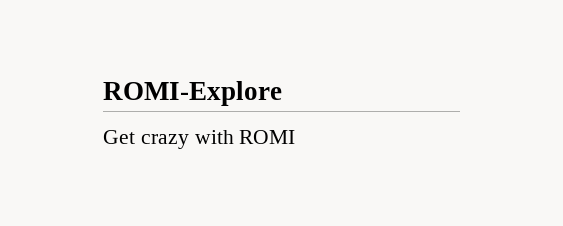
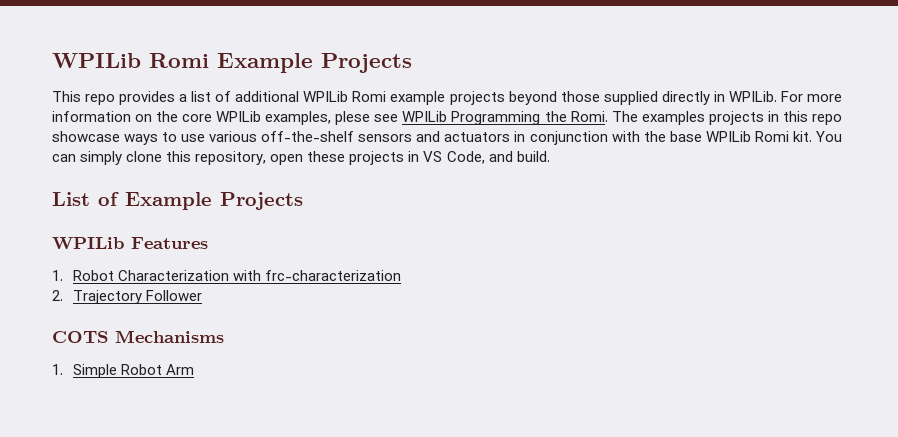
[103,81,282,106] [103,130,296,149] ROMI-Explore // Get crazy with ROMI -> [52,53,412,73] [52,91,842,105] [52,111,842,125] [52,131,842,145] [52,151,550,165] [52,192,303,210] [52,237,208,250] [52,270,402,281] [52,290,203,304] [52,330,224,343] [52,364,195,378] WPILib Romi Example Projects // This repo provides a list of additional WPILib Romi example projects beyond those supplied directly in WPILib. For more information on the core WPILib examples, plese see WPILib Programming the Romi. The examples projects in this repo showcase ways to use various off-the-shelf sensors and actuators in conjunction with the base WPILib Romi kit. You can simply clone this repository, open these projects in VS Code, and build. // List of Example Projects // WPILib Features // 1. Robot Characterization with frc-characterization // 2. Trajectory Follower // COTS Mechanisms // 1. Simple Robot Arm

